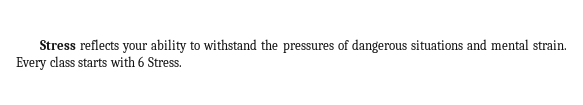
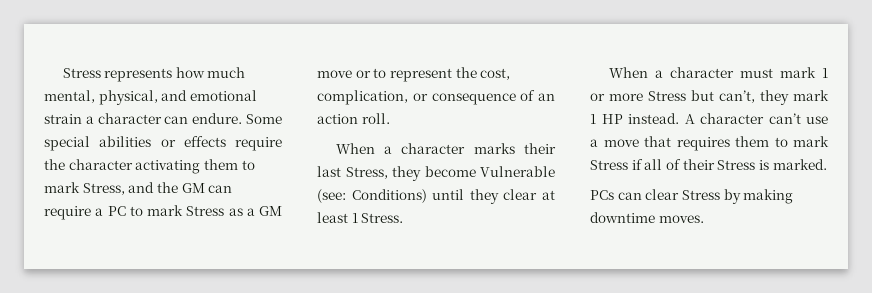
[39,39,567,53] [16,56,182,70] Stress reflects your ability to withstand the pressures of dangerous situations and mental strain. Every class starts with 6 Stress. -> [62,67,246,82] [44,90,257,105] [44,113,282,124] [44,136,282,151] [44,159,255,174] [44,182,233,195] [44,205,282,220] [317,67,511,82] [317,90,555,105] [317,113,390,124] [335,143,556,154] [317,166,555,181] [317,189,555,204] [317,212,404,223] [608,67,828,78] [590,90,829,105] [590,113,828,124] [590,136,829,151] [590,159,827,170] [590,189,794,204] [590,212,704,223] Stress represents how much mental, physical, and emotional strain a character can endure. Some special abilities or effects require the character activating them to mark Stress, and the GM can require a PC to mark Stress as a GM move or to represent the cost, complication, or consequence of an action roll. // When a character marks their last Stress, they become Vulnerable (see: Conditions) until they clear at least 1 Stress. // When a character must mark 1 or more Stress but can’t, they mark 1 HP instead. A character can’t use a move that requires them to mark Stress if all of their Stress is marked. // PCs can clear Stress by making downtime moves.

